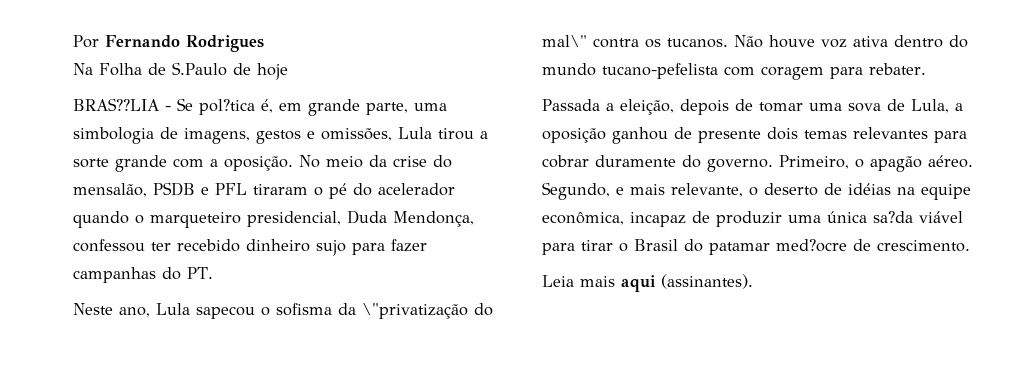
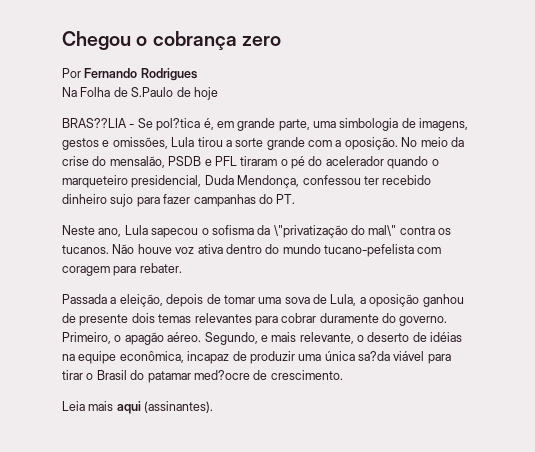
(73, 41) none -> [62,31,281,50] Chegou o cobrança zero //

